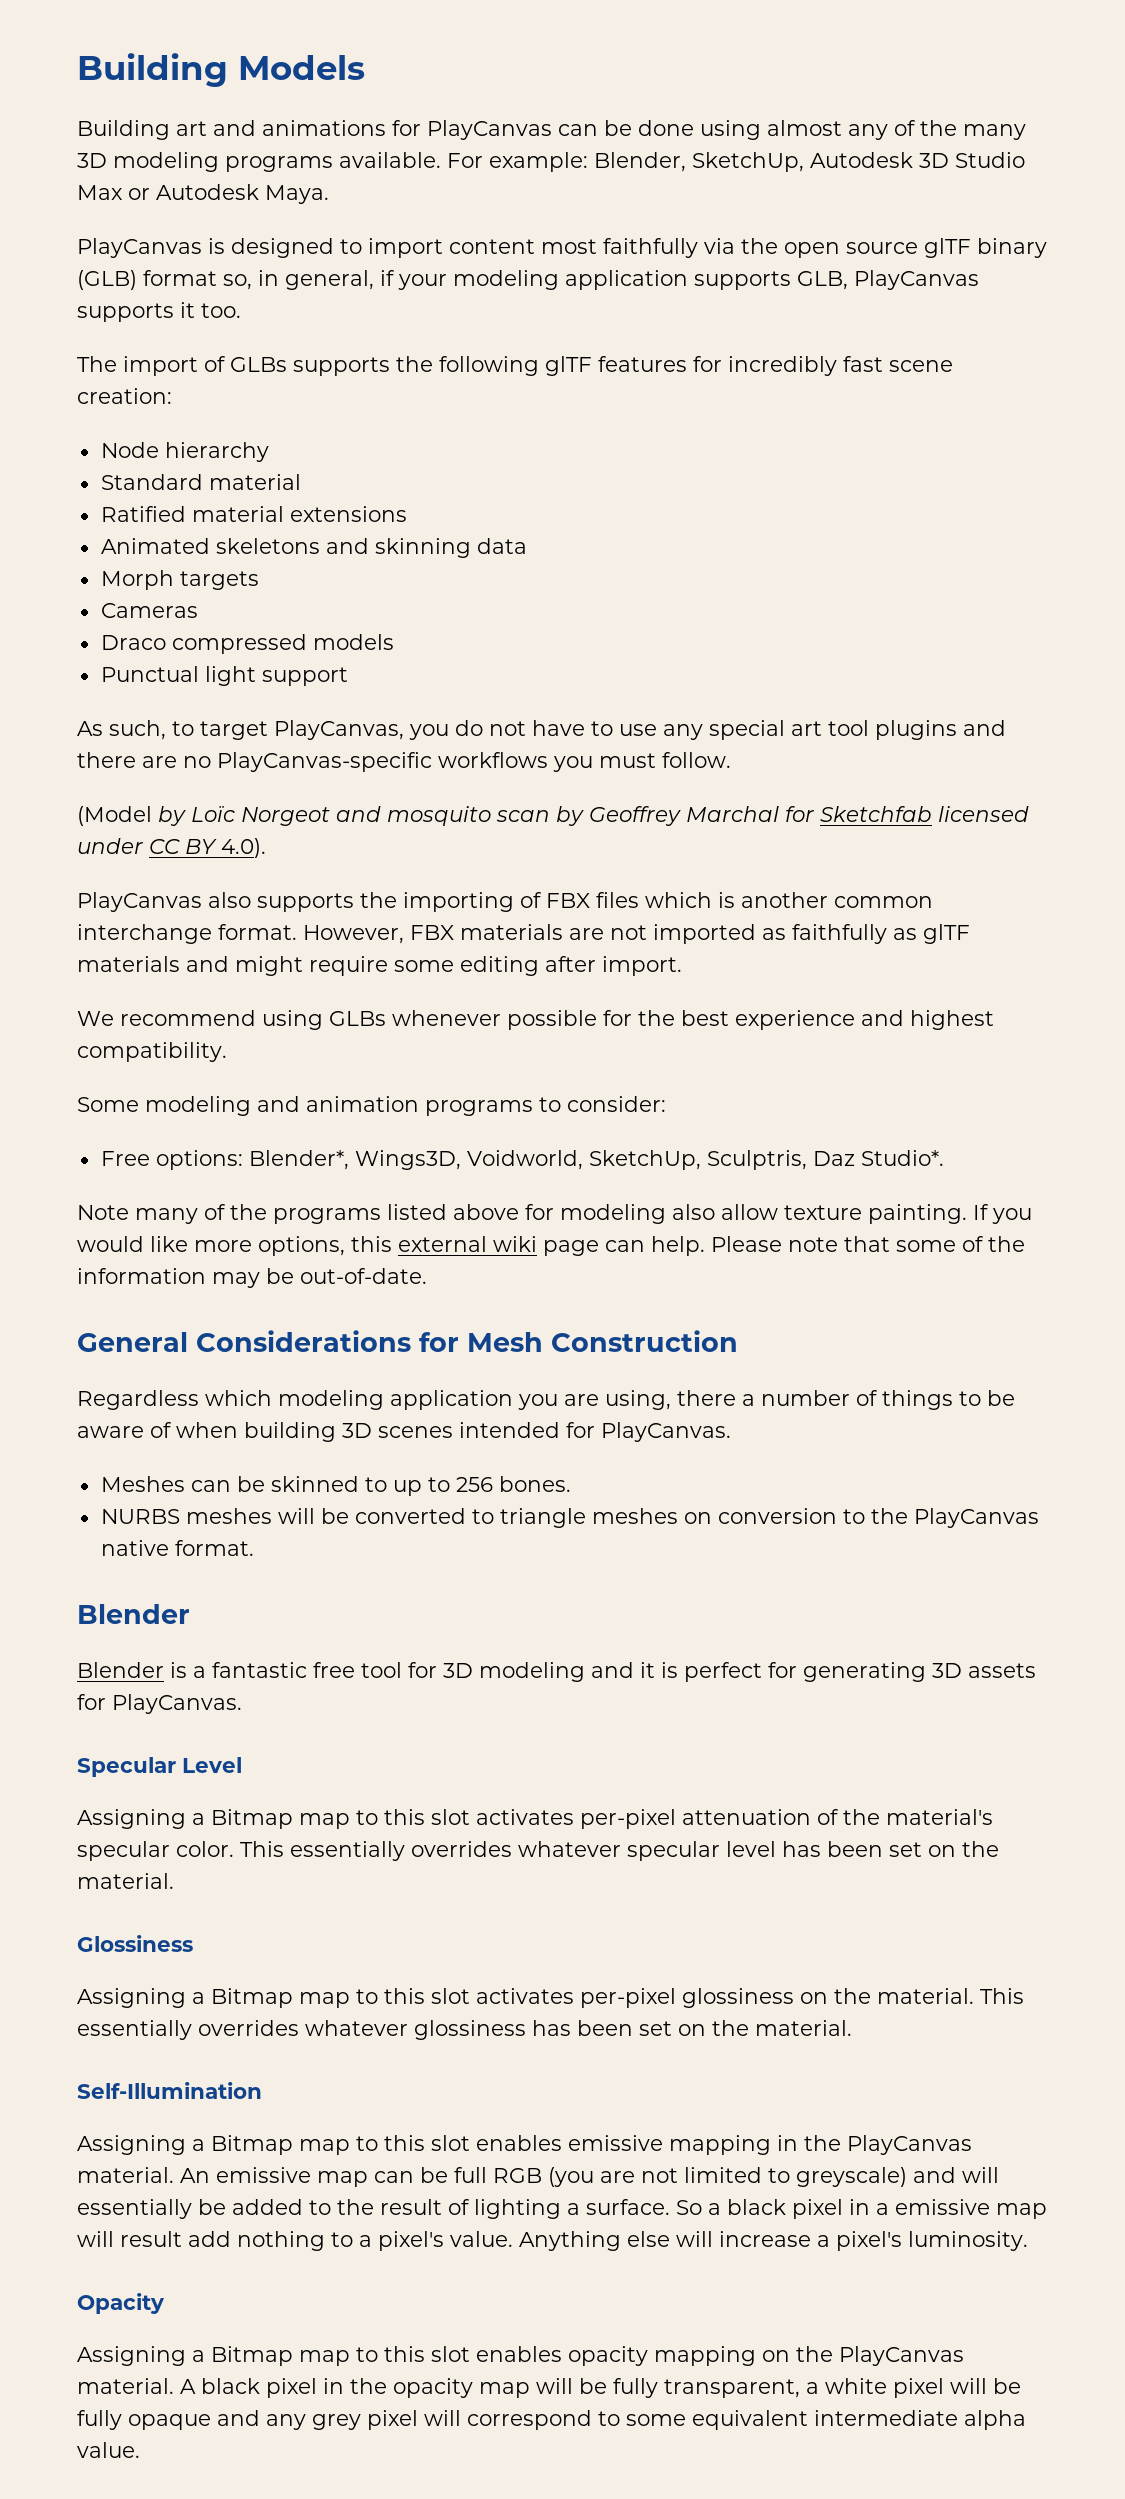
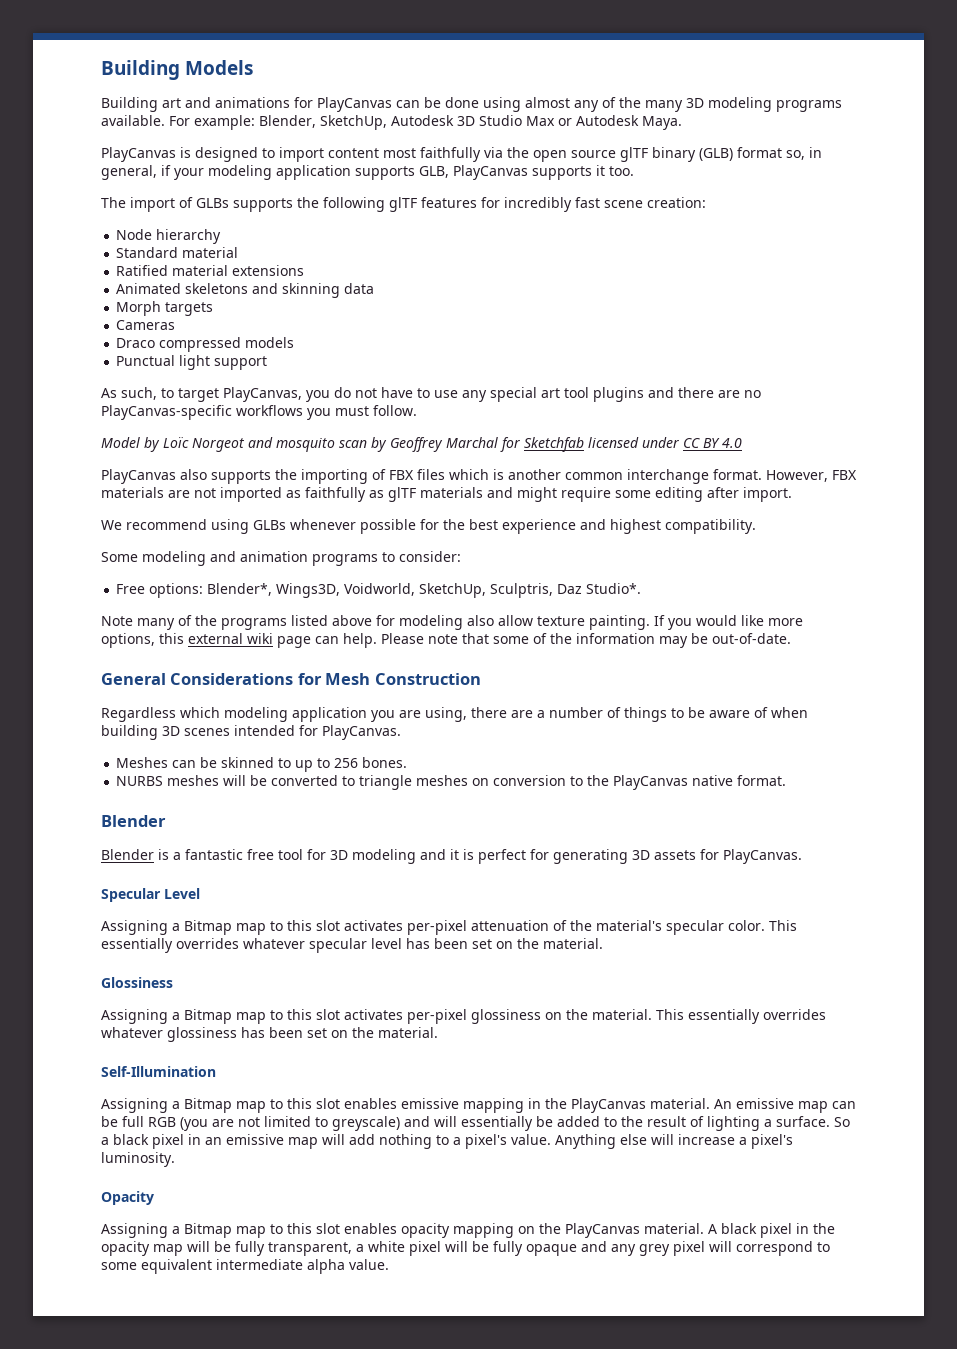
[77,806,152,826] (Model -> [101,437,140,448] Model
[221,838,266,858] 4.0). -> [722,438,742,448] 4.0
(736, 1398) none -> [511,710,533,718] are
[876,2203,889,2215] a -> [205,1137,222,1145] an
[120,2231,182,2247] result -> (345, 1139) none

